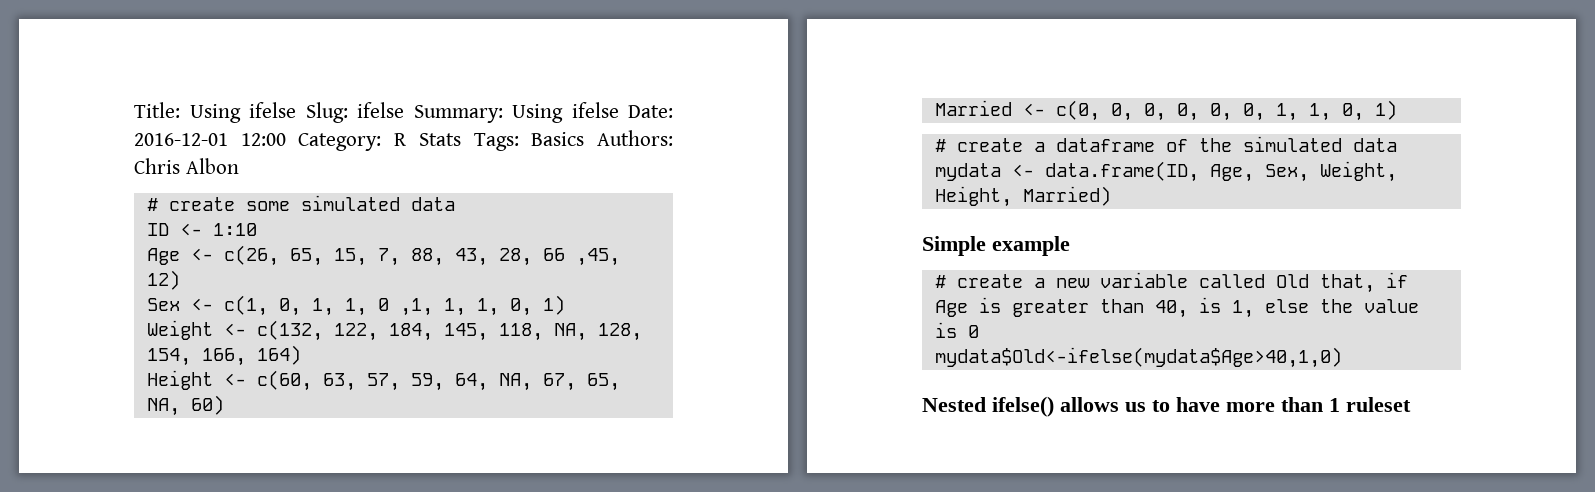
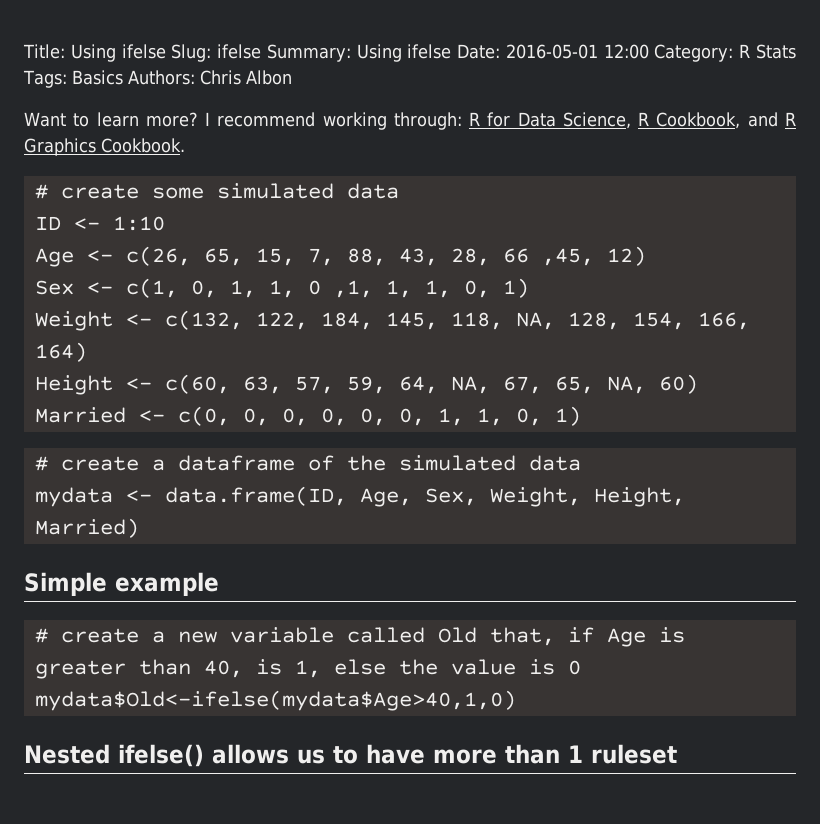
[134,133,228,146] 2016-12-01 -> [505,44,598,59] 2016-05-01
(239, 166) none -> [24,112,796,130] [24,138,185,156] // Want to learn more? I recommend working through: R for Data Science, R Cookbook, and R Graphics Cookbook.

